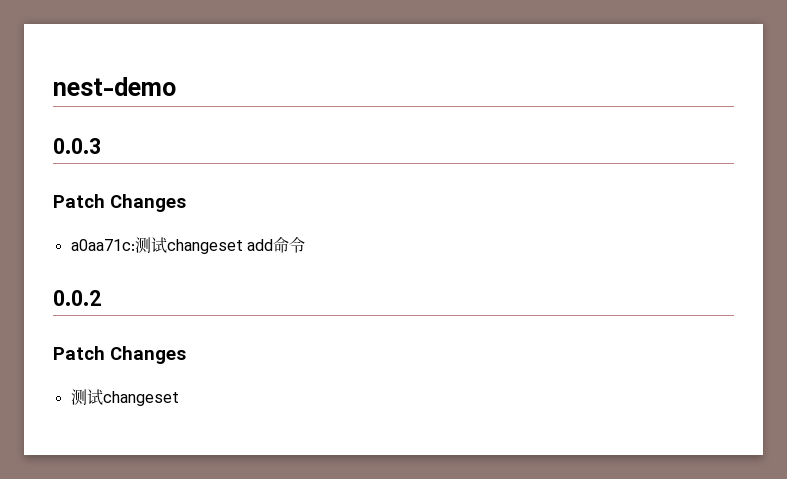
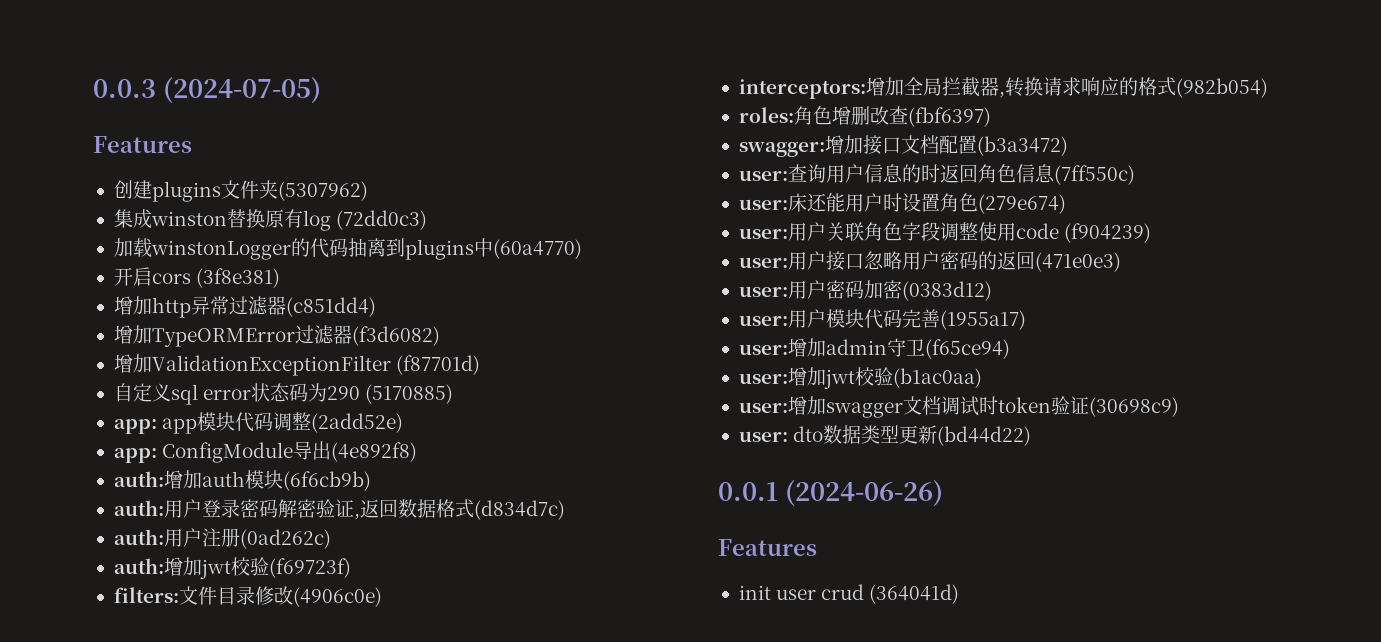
[53,77,176,96] [53,138,101,154] [53,194,186,212] [70,237,305,254] [53,290,101,306] [53,346,186,364] [70,389,179,406] nest-demo // 0.0.3 // Patch Changes // a0aa71c:测试changeset add命令 // 0.0.2 // Patch Changes // 测试changeset -> [93,77,321,104] [93,136,192,153] [113,180,368,202] [113,209,428,231] [113,238,582,260] [113,267,281,288] [113,296,376,318] [113,325,440,347] [113,354,481,376] [113,383,454,405] [113,412,404,434] [113,441,418,463] [113,470,371,491] [113,499,565,520] [113,528,331,549] [113,557,351,579] [113,586,382,607] [738,77,1268,99] [738,106,991,127] [738,135,1068,157] [738,164,1135,185] [738,193,1066,214] [738,222,1152,243] [738,251,1121,272] [738,280,992,301] [738,309,1026,330] [738,338,1010,359] [738,367,982,389] [738,396,1179,418] [738,425,1032,446] [718,480,943,507] [718,539,817,556] [738,584,960,604] 0.0.3 (2024-07-05) // Features // 创建plugins文件夹(5307962) // 集成winston替换原有log (72dd0c3) // 加载winstonLogger的代码抽离到plugins中(60a4770) // 开启cors (3f8e381) // 增加http异常过滤器(c851dd4) // 增加TypeORMError过滤器(f3d6082) // 增加ValidationExceptionFilter (f87701d) // 自定义sql error状态码为290 (5170885) // app: app模块代码调整(2add52e) // app: ConfigModule导出(4e892f8) // auth:增加auth模块(6f6cb9b) // auth:用户登录密码解密验证,返回数据格式(d834d7c) // auth:用户注册(0ad262c) // auth:增加jwt校验(f69723f) // filters:文件目录修改(4906c0e) // interceptors:增加全局拦截器,转换请求响应的格式(982b054) // roles:角色增删改查(fbf6397) // swagger:增加接口文档配置(b3a3472) // user:查询用户信息的时返回角色信息(7ff550c) // user:床还能用户时设置角色(279e674) // user:用户关联角色字段调整使用code (f904239) // user:用户接口忽略用户密码的返回(471e0e3) // user:用户密码加密(0383d12) // user:用户模块代码完善(1955a17) // user:增加admin守卫(f65ce94) // user:增加jwt校验(b1ac0aa) // user:增加swagger文档调试时token验证(30698c9) // user: dto数据类型更新(bd44d22) // 0.0.1 (2024-06-26) // Features // init user crud (364041d)

